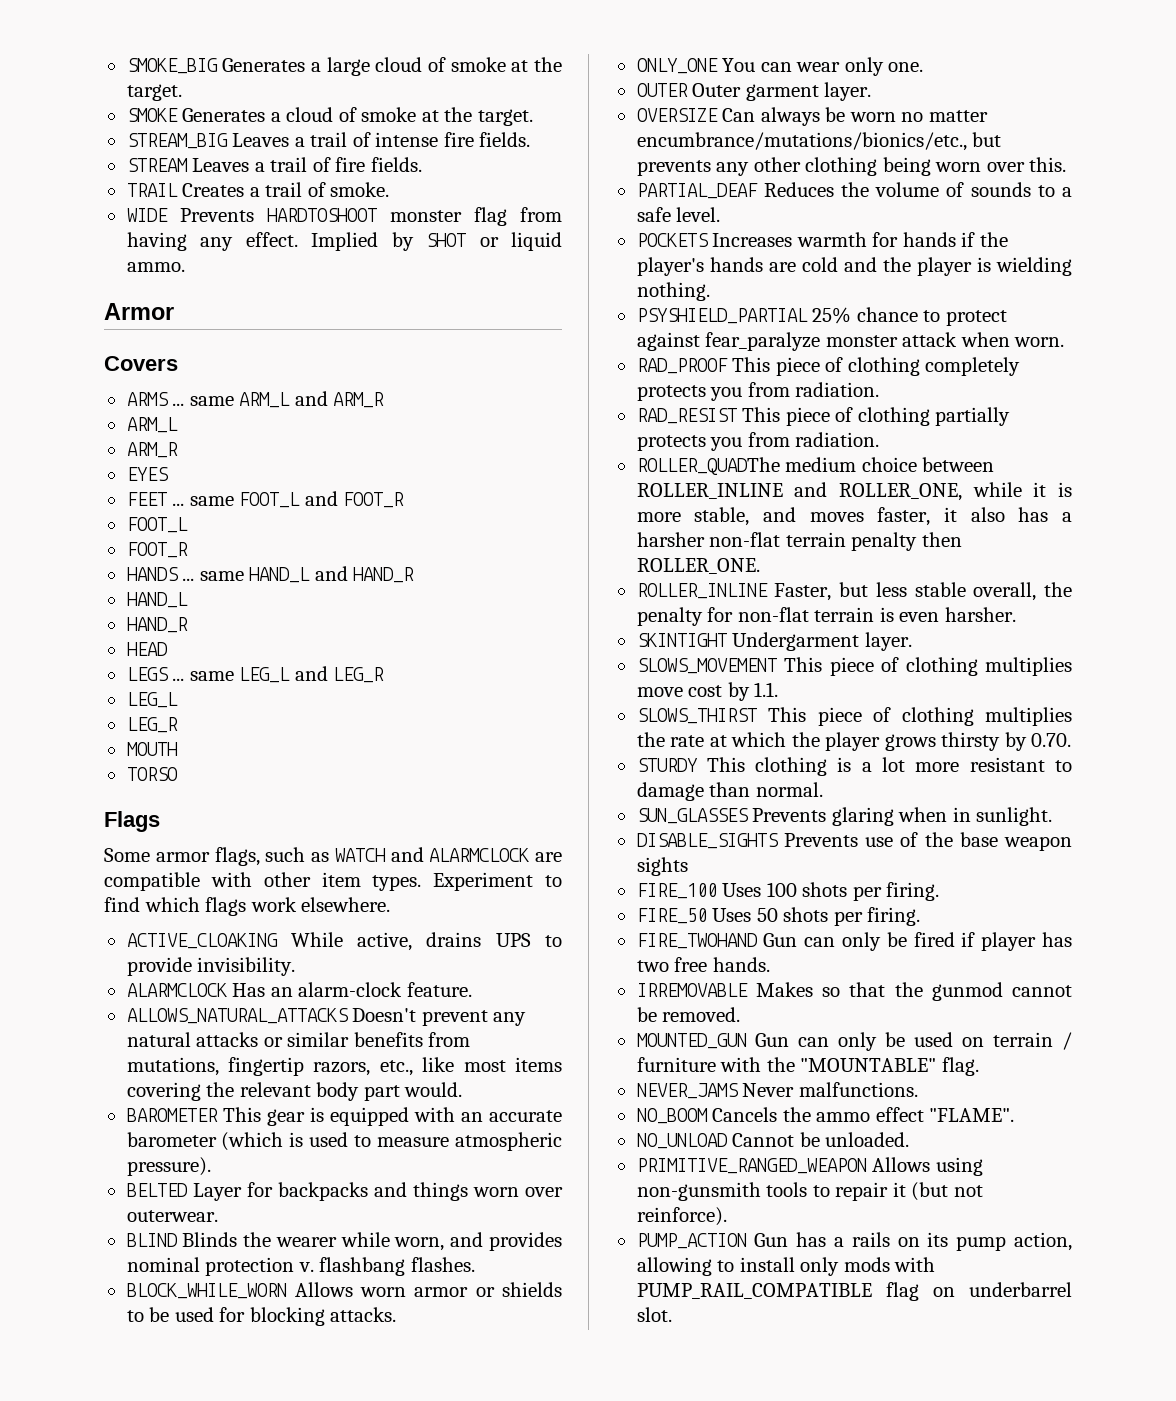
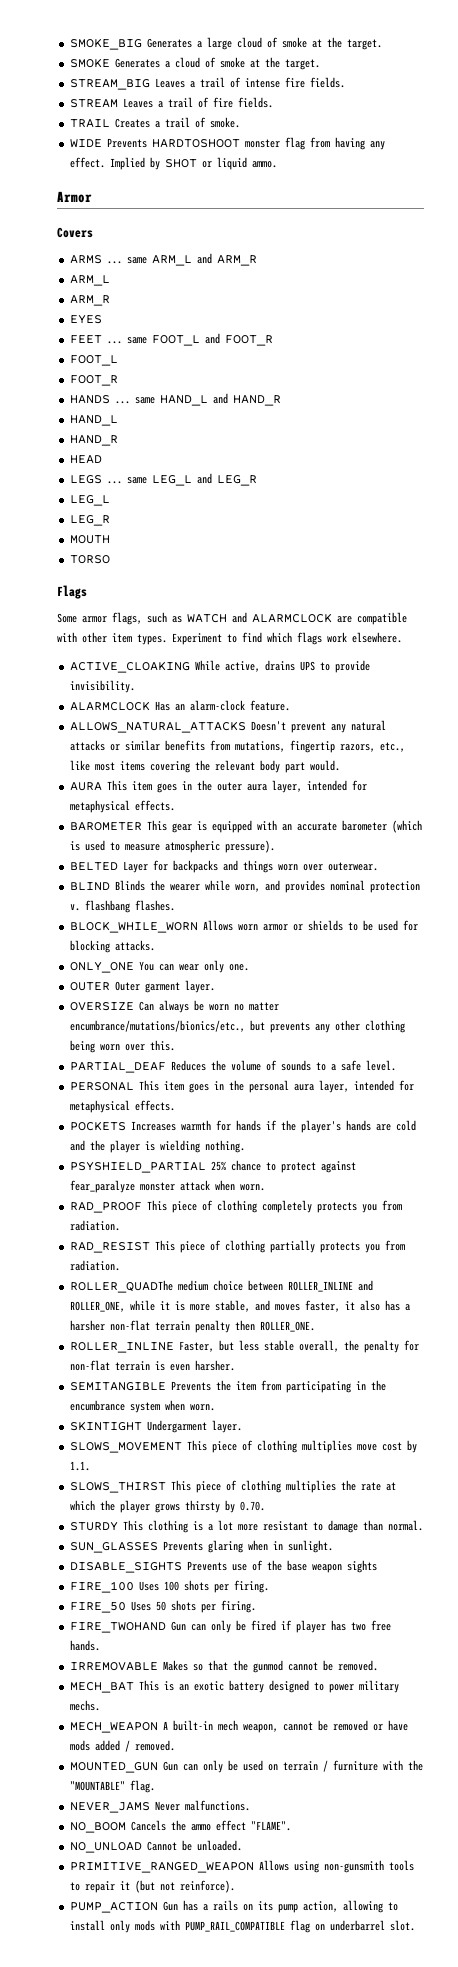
(463, 1089) none -> [69,780,367,793] [69,800,175,813] // AURA This item goes in the outer aura layer, intended for metaphysical effects.
(721, 214) none -> [69,1080,414,1093] [69,1100,175,1113] // PERSONAL This item goes in the personal aura layer, intended for metaphysical effects.
(1016, 614) none -> [69,1380,386,1393] [69,1400,215,1413] // SEMITANGIBLE Prevents the item from participating in the encumbrance system when worn.
(741, 1014) none -> [69,1680,399,1693] [69,1700,100,1711] [69,1720,408,1733] [69,1740,175,1752] // MECH_BAT This is an exotic battery designed to power military mechs. // MECH_WEAPON A built-in mech weapon, cannot be removed or have mods added / removed.

